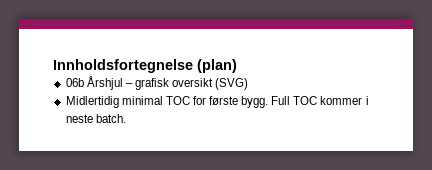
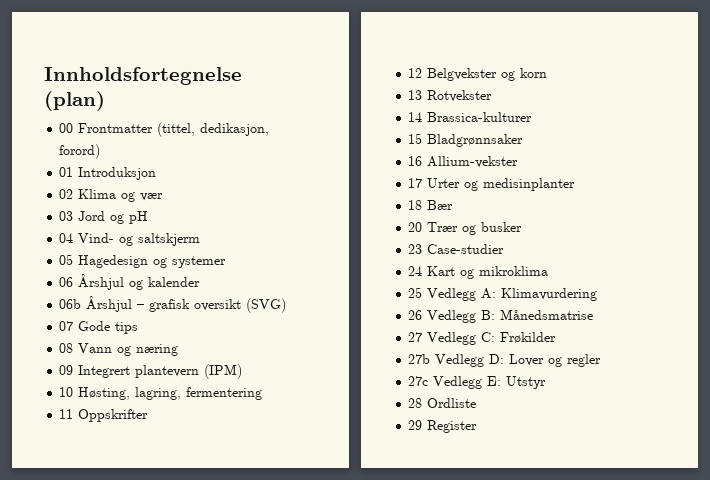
(237, 66) none -> [59,122,270,137] [59,144,101,159] [59,167,157,180] [59,189,164,202] [59,211,149,224] [59,233,201,246] [59,254,227,268] [59,274,201,290] // 00 Frontmatter (tittel, dedikasjon, forord) // 01 Introduksjon // 02 Klima og vær // 03 Jord og pH // 04 Vind- og saltskjerm // 05 Hagedesign og systemer // 06 Årshjul og kalender
[65,96,369,108] [65,114,126,123] Midlertidig minimal TOC for første bygg. Full TOC kommer i neste batch. -> [59,321,139,334] [59,343,179,356] [59,364,243,379] [59,387,263,400] [59,409,149,422] [408,68,548,81] [408,90,493,102] [408,112,533,122] [408,133,524,147] [408,156,519,168] [408,178,576,191] [408,200,454,210] [408,222,523,235] [408,244,505,254] [408,266,549,279] [408,287,598,301] [408,309,594,323] [408,332,557,345] [408,354,602,367] [408,376,547,389] [408,398,477,408] [408,420,478,433] 07 Gode tips // 08 Vann og næring // 09 Integrert plantevern (IPM) // 10 Høsting, lagring, fermentering // 11 Oppskrifter // 12 Belgvekster og korn // 13 Rotvekster // 14 Brassica-kulturer // 15 Bladgrønnsaker // 16 Allium-vekster // 17 Urter og medisinplanter // 18 Bær // 20 Trær og busker // 23 Case-studier // 24 Kart og mikroklima // 25 Vedlegg A: Klimavurdering // 26 Vedlegg B: Månedsmatrise // 27 Vedlegg C: Frøkilder // 27b Vedlegg D: Lover og regler // 27c Vedlegg E: Utstyr // 28 Ordliste // 29 Register

